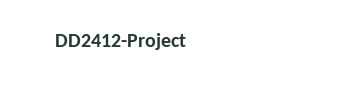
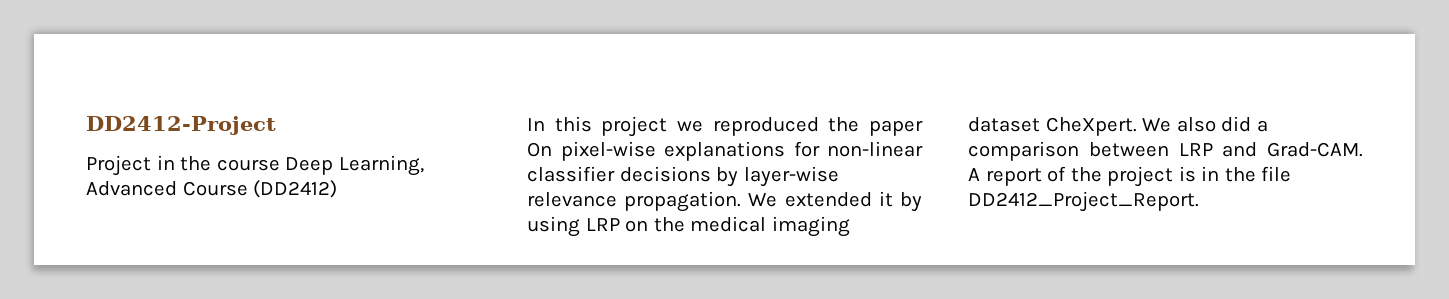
(186, 41) none -> [86,155,424,176] [86,180,338,198] [527,116,923,137] [527,141,923,161] [527,166,839,187] [527,191,922,212] [527,216,850,237] [968,116,1268,136] [968,141,1363,161] [968,166,1292,187] [968,191,1199,212] // Project in the course Deep Learning, Advanced Course (DD2412) // In this project we reproduced the paper On pixel-wise explanations for non-linear classifier decisions by layer-wise relevance propagation. We extended it by using LRP on the medical imaging dataset CheXpert. We also did a comparison between LRP and Grad-CAM. A report of the project is in the file DD2412_Project_Report.

